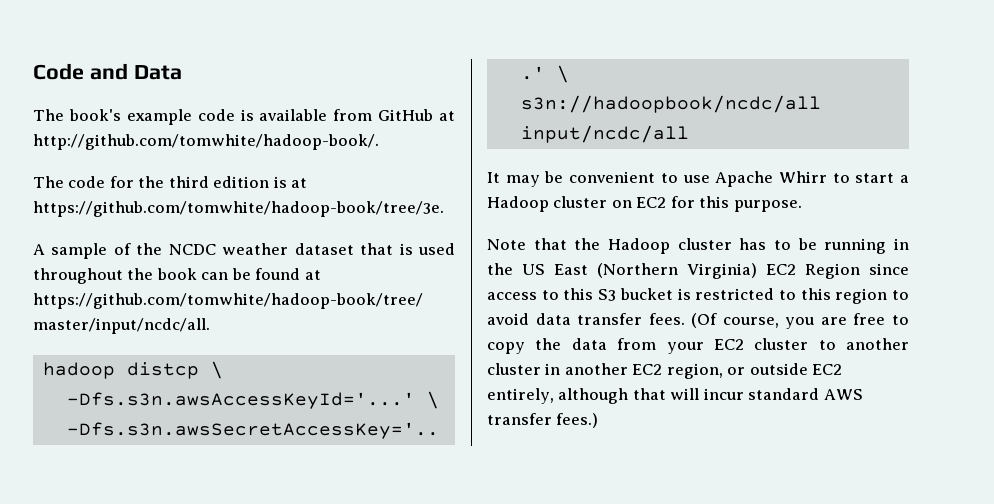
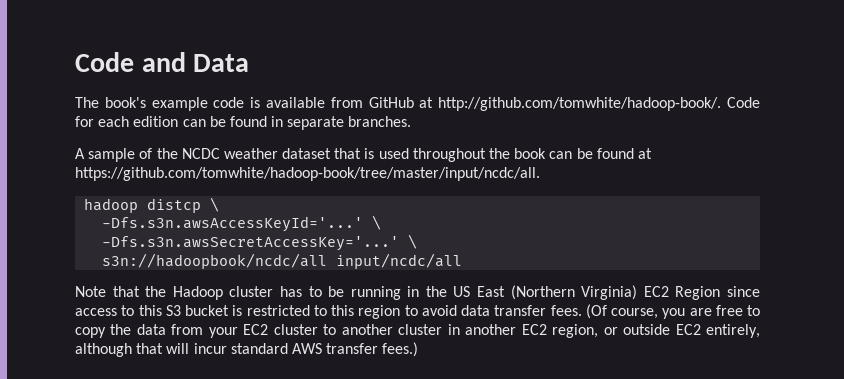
[33,176,308,188] [33,201,444,217] // The code for the third edition is at https://github.com/tomwhite/hadoop-book/tree/3e. -> [727,97,760,108] [75,116,412,130] Code for each edition can be found in separate branches.
[487,171,909,187] [487,196,802,212] // It may be convenient to use Apache Whirr to start a Hadoop cluster on EC2 for this purpose. -> (463, 261) none

